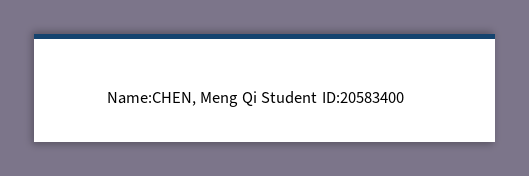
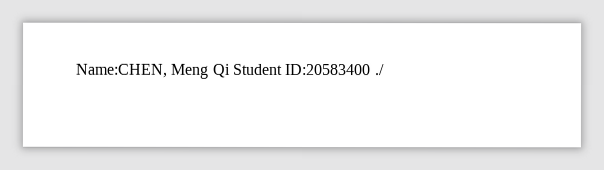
(404, 97) none -> [374,64,385,76] ./

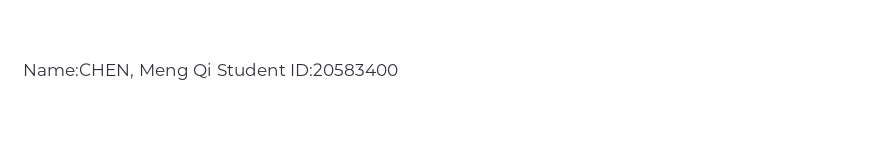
[374,64,385,76] ./ -> (399, 69) none

